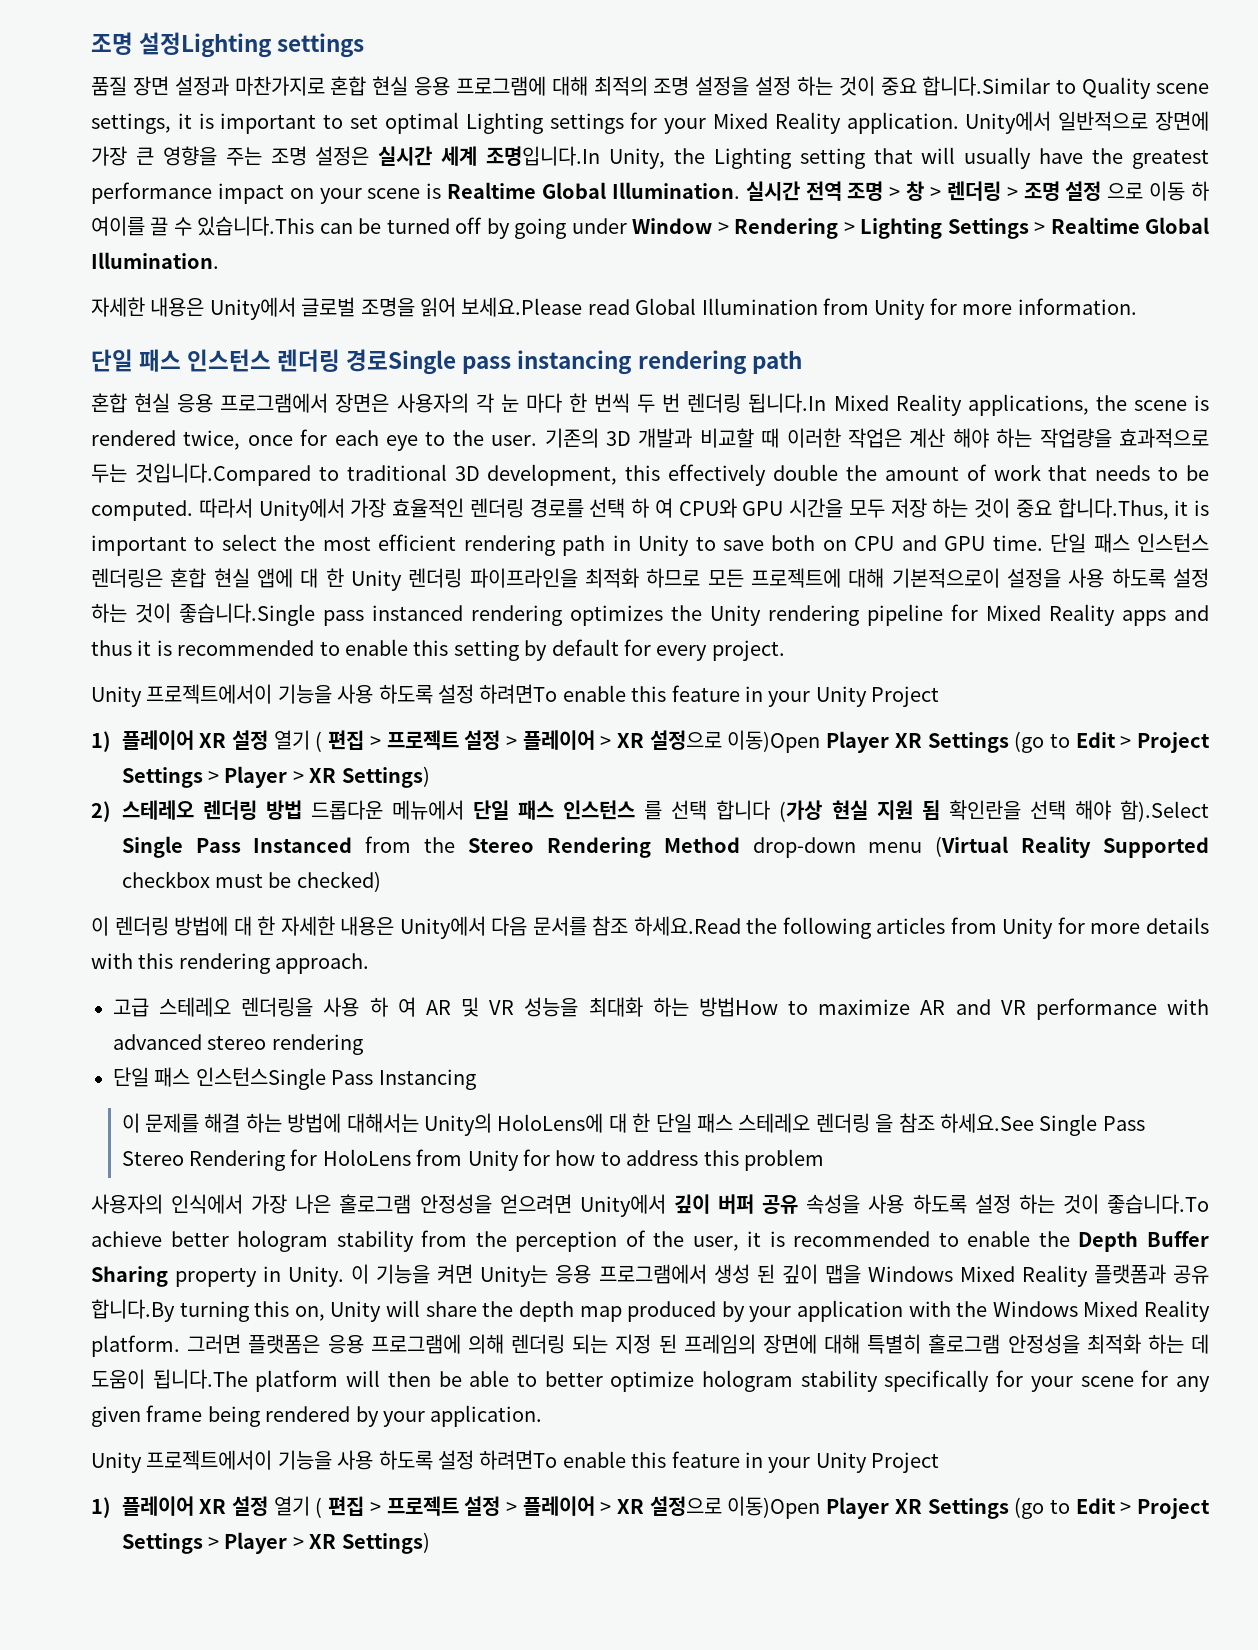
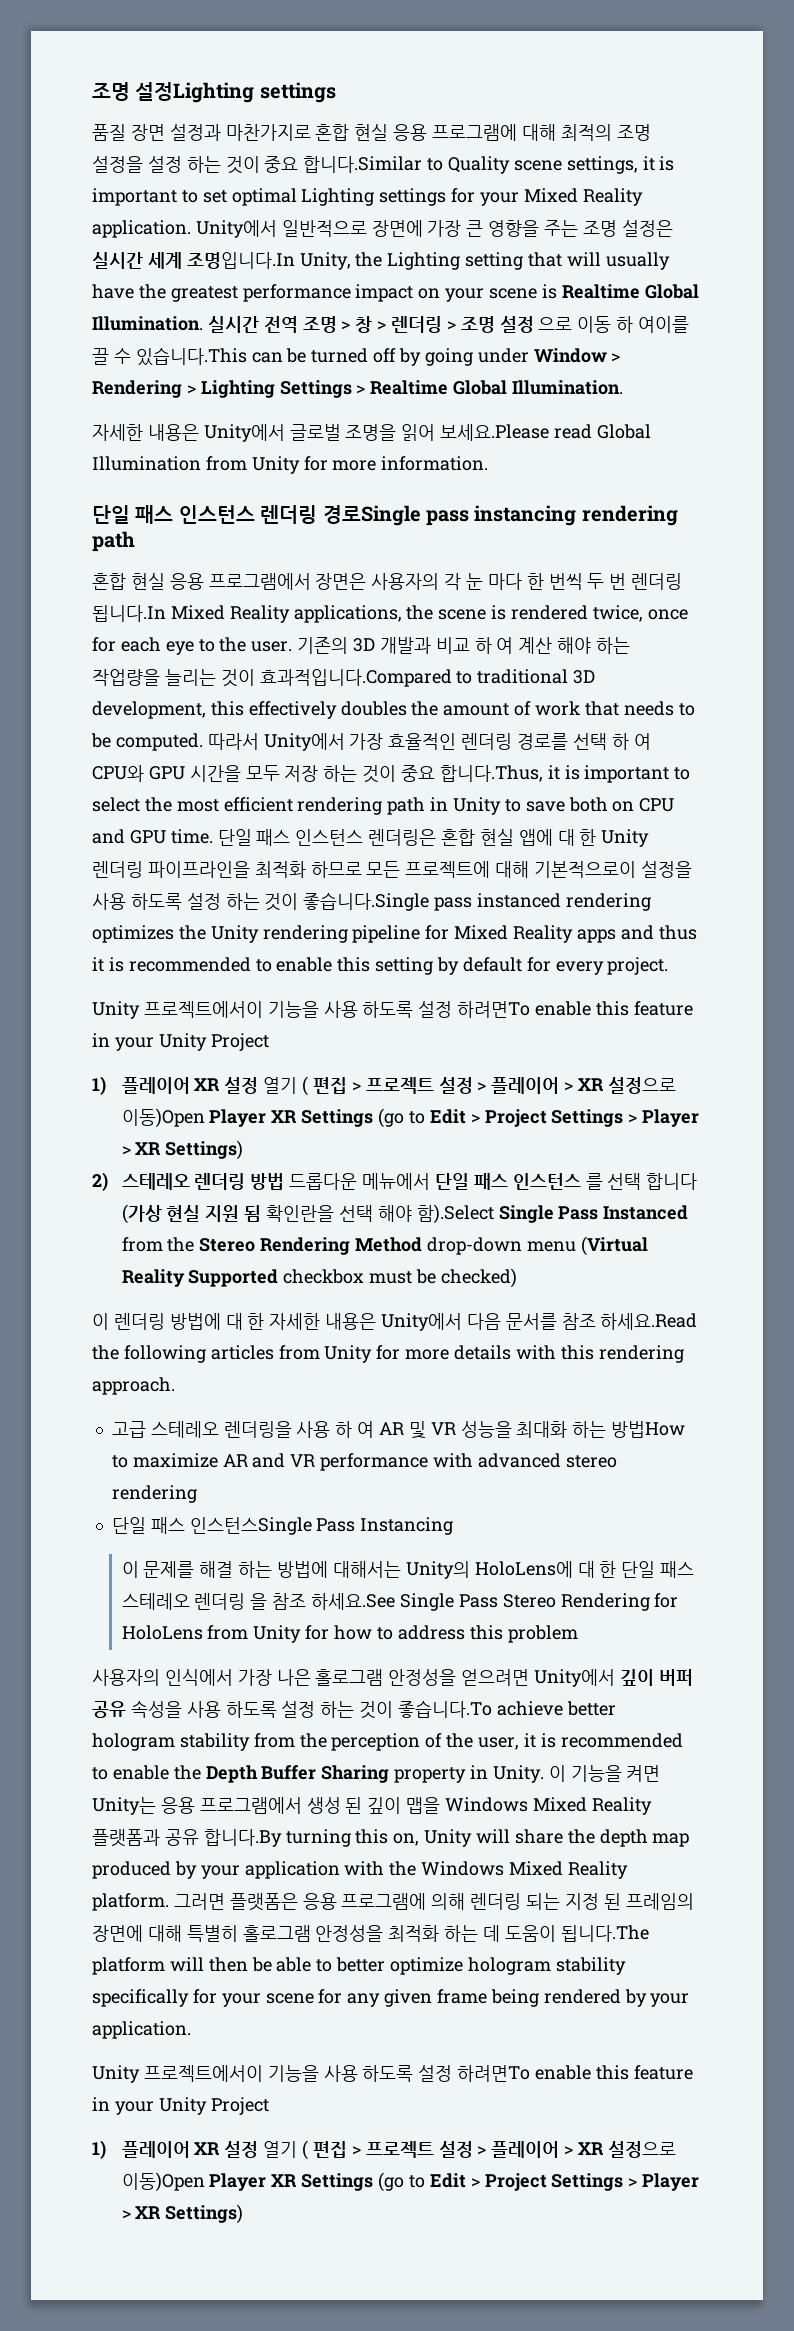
[699,428,902,448] 비교할 때 이러한 작업은 -> [435,637,514,654] 비교 하 여
[1118,428,1209,448] [91,463,311,486] 효과적으로 두는 것입니다.Compared -> [164,669,452,687] 늘리는 것이 효과적입니다.Compared
[773,464,838,481] double -> [340,701,407,716] doubles

